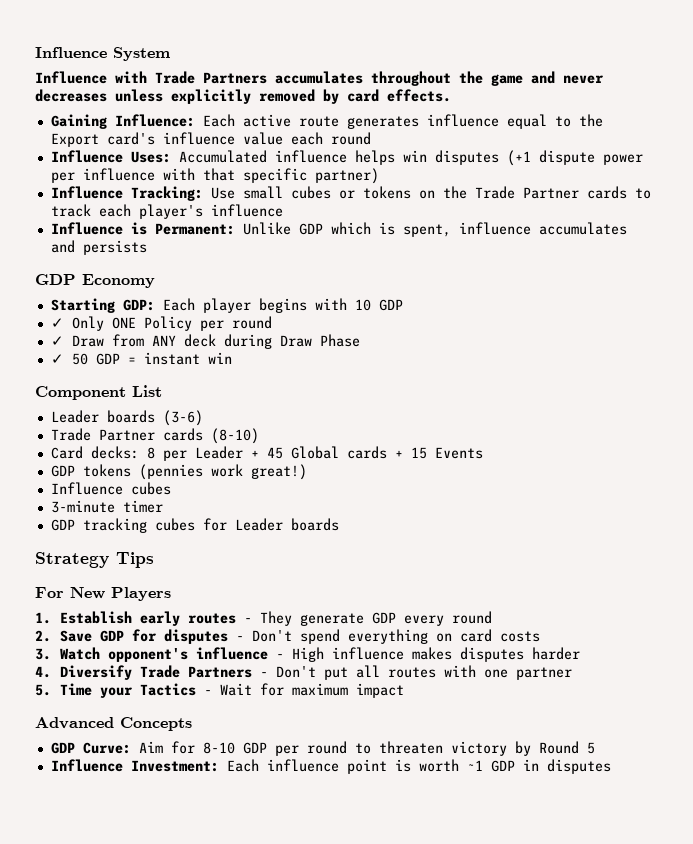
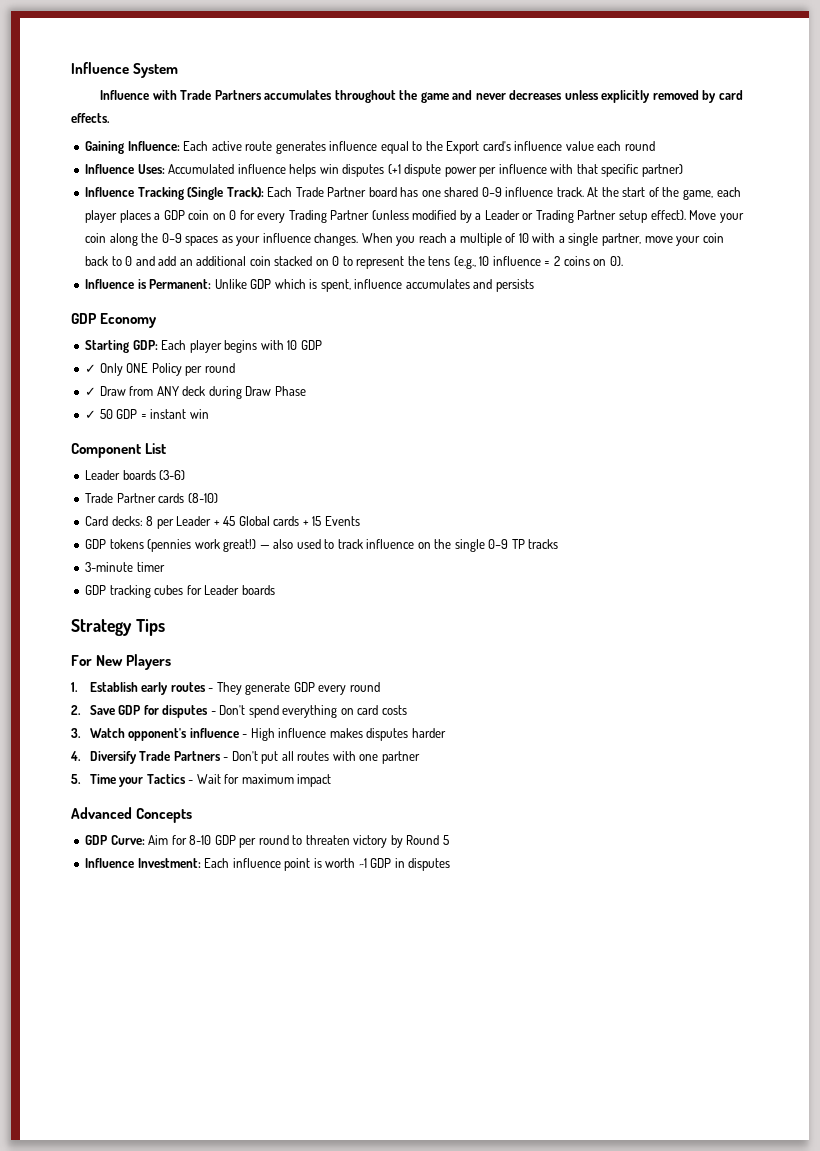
[130,186,651,201] [50,204,283,219] Tracking: Use small cubes or tokens on the Trade Partner cards to track each player's influence -> [137,187,741,200] [85,210,744,223] [85,233,724,246] [85,256,623,269] Tracking (Single Track): Each Trade Partner board has one shared 0–9 influence track. At the start of the game, each player places a GDP coin on 0 for every Trading Partner (unless modified by a Leader or Trading Partner setup effect). Move your coin along the 0–9 spaces as your influence changes. When you reach a multiple of 10 with a single partner, move your coin back to 0 and add an additional coin stacked on 0 to represent the tens (e.g., 10 influence = 2 coins on 0).
[50,482,171,495] // Influence cubes -> [259,539,559,552] — also used to track influence on the single 0–9 TP tracks

